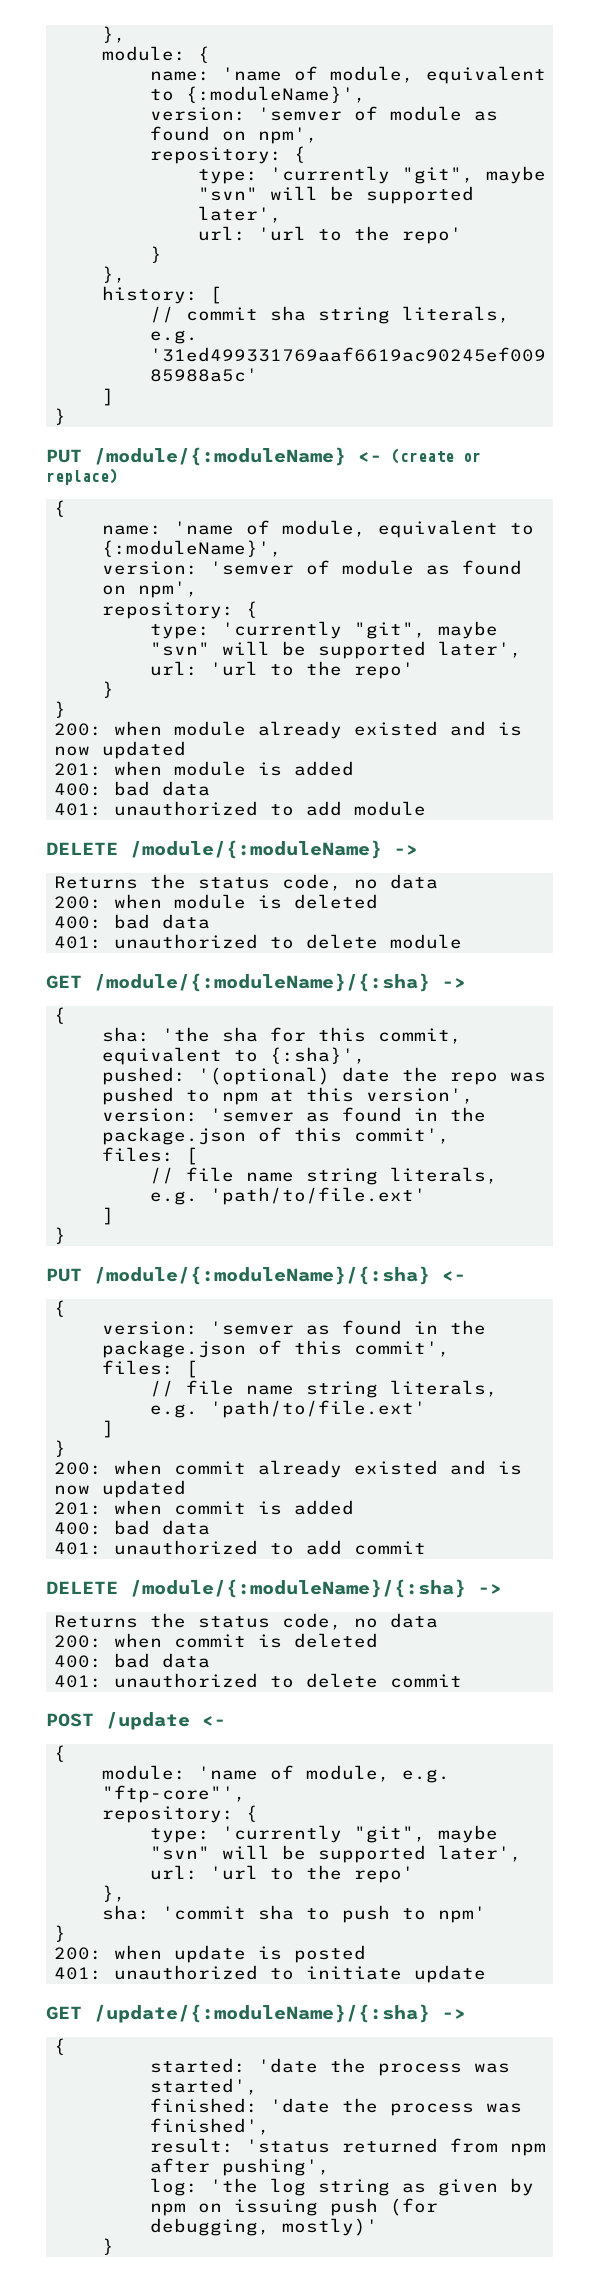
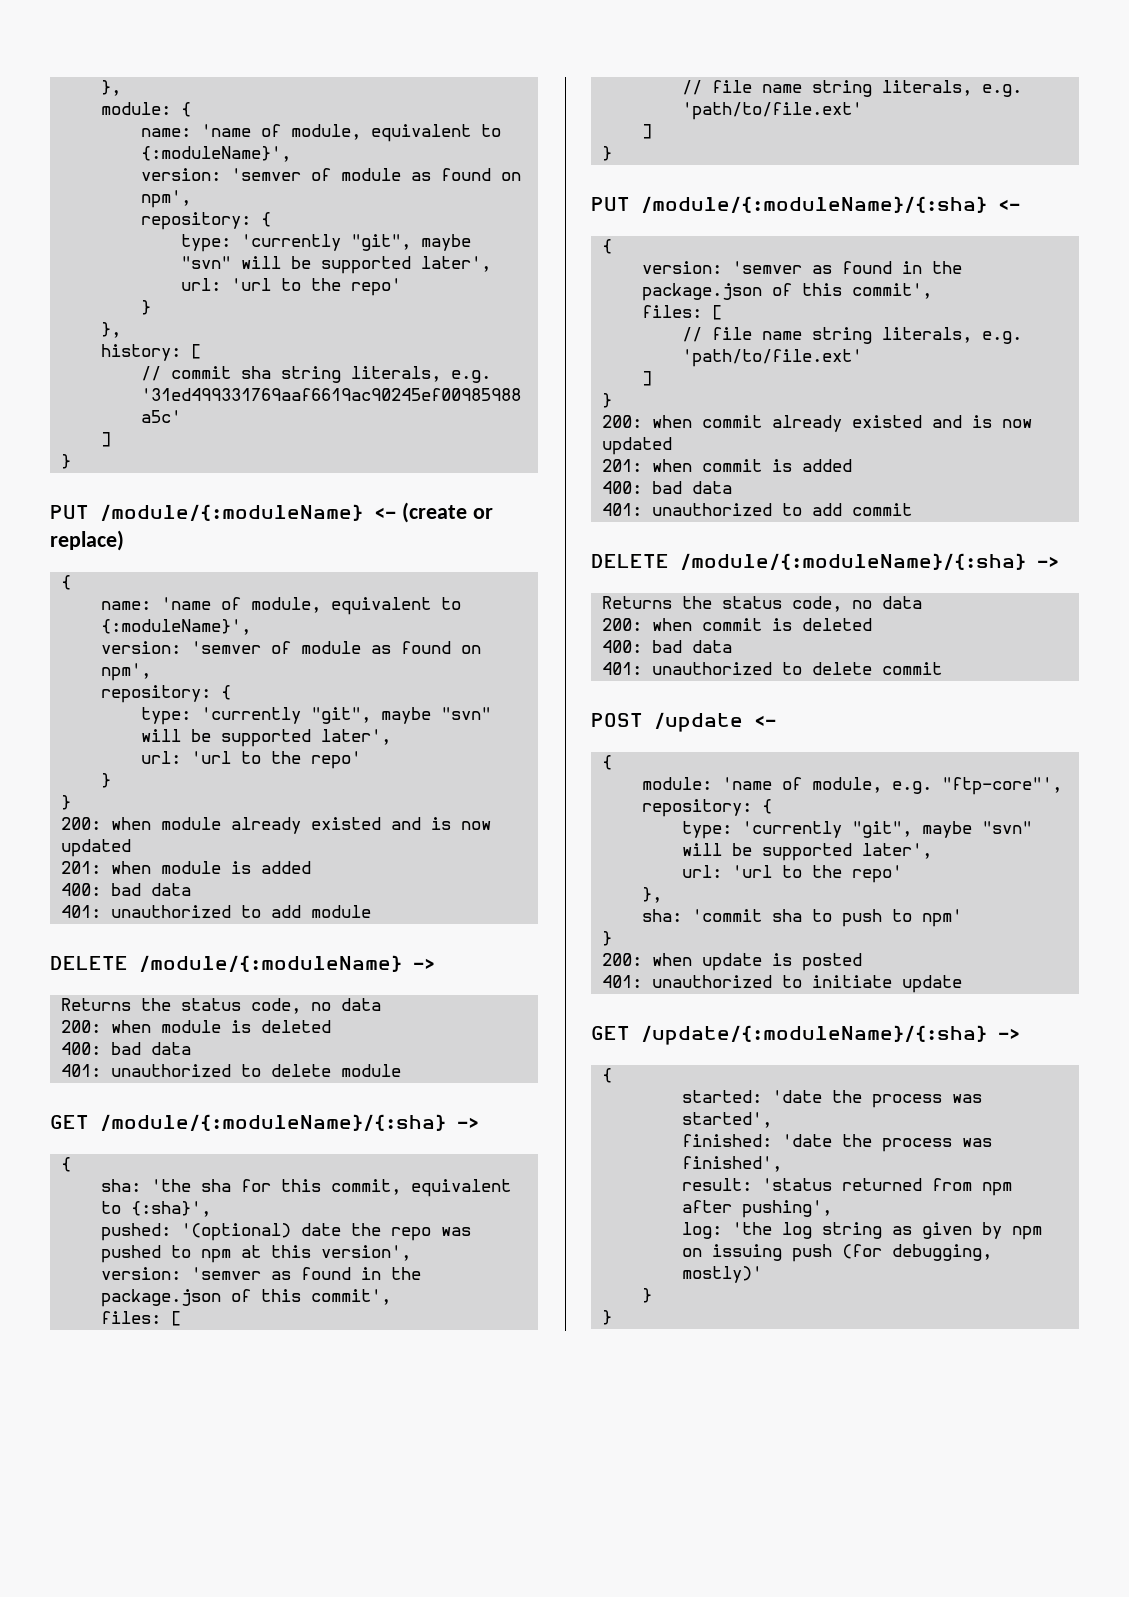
(114, 2246) none -> [602,1310,613,1325] // }

